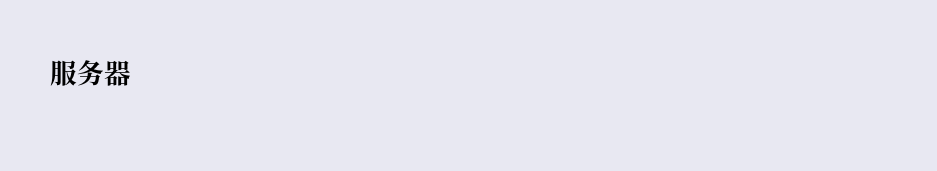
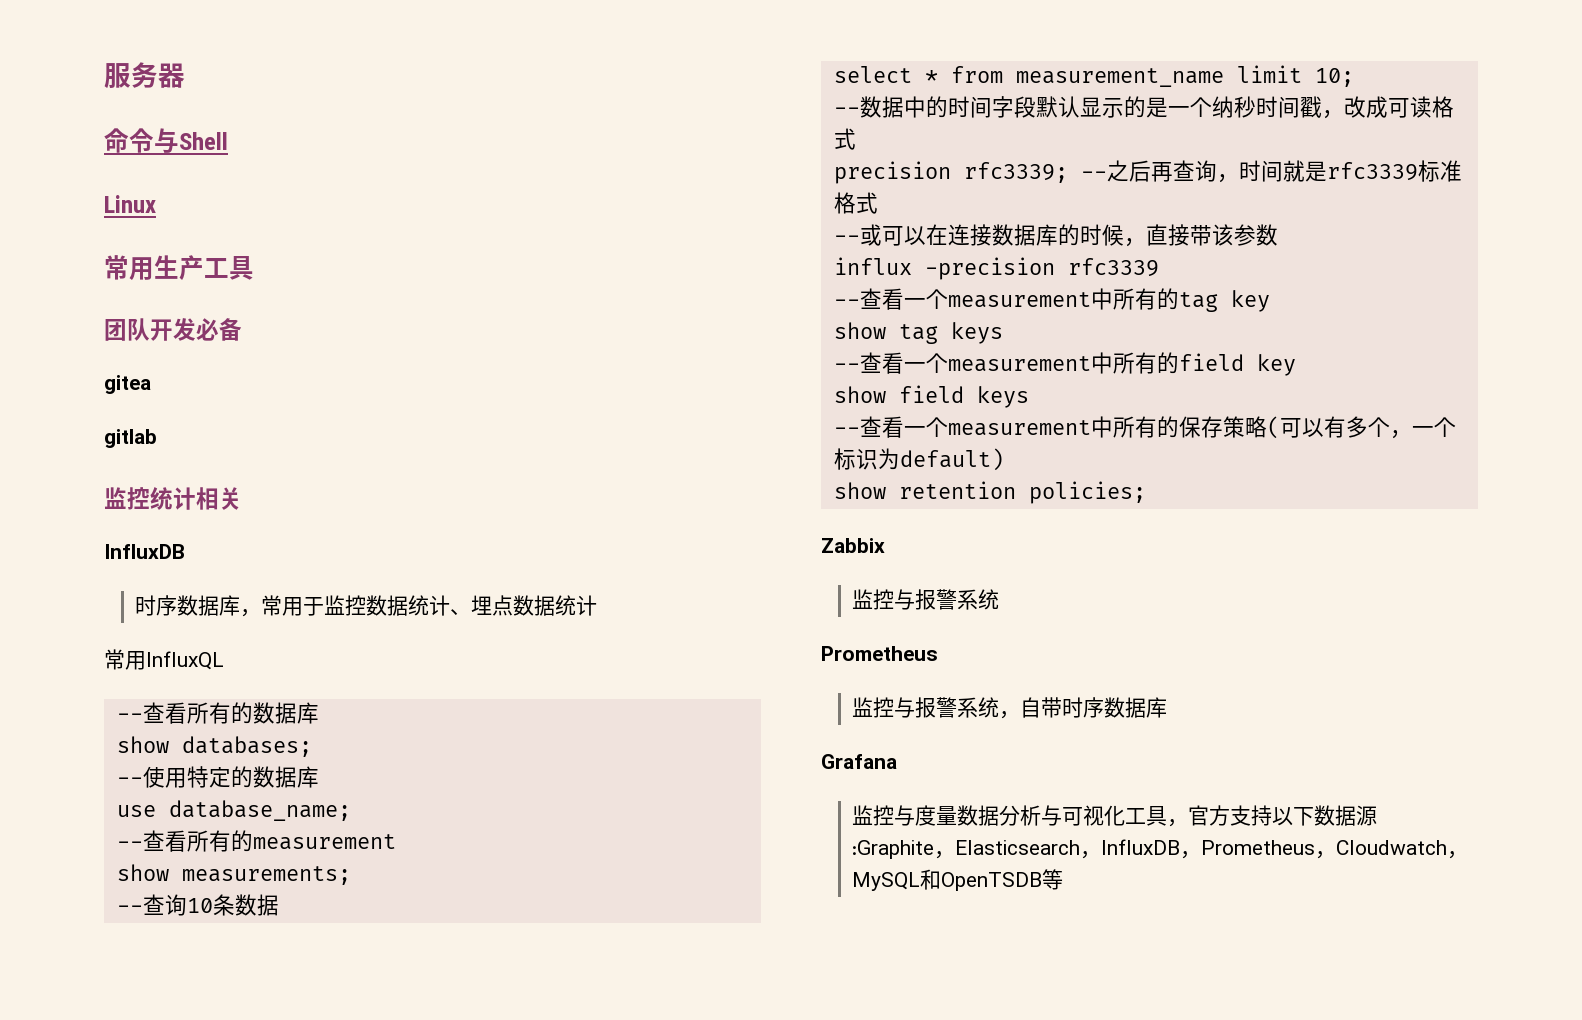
(131, 73) none -> [104,128,228,153] [104,195,156,213] [104,255,254,281] [104,318,242,341] [104,375,151,394] [104,429,157,448] [104,487,242,510] [104,544,185,559] [135,595,598,617] [104,649,224,670] [116,702,319,724] [116,736,312,757] [116,766,319,788] [116,800,351,821] [116,830,396,852] [116,864,351,885] [116,894,279,916] [833,65,1354,87] [833,96,1454,119] [833,128,856,150] [833,160,1462,184] [833,192,878,214] [833,224,1278,247] [833,257,1159,280] [833,288,1270,312] [833,322,1003,344] [833,352,1296,376] [833,385,1029,408] [833,416,1456,439] [833,448,1004,471] [833,481,1146,504] [821,538,885,553] [852,589,1000,610] [821,646,938,661] [852,697,1168,719] [821,754,897,769] [852,805,1378,827] [852,839,1469,859] [852,869,1064,891] // 命令与Shell // Linux // 常用生产工具 // 团队开发必备 // gitea // gitlab // 监控统计相关 // InfluxDB // 时序数据库，常用于监控数据统计、埋点数据统计 // 常用InfluxQL // --查看所有的数据库 // show databases; // --使用特定的数据库 // use database_name; // --查看所有的measurement // show measurements; // --查询10条数据 // select * from measurement_name limit 10; // --数据中的时间字段默认显示的是一个纳秒时间戳，改成可读格式 // precision rfc3339; --之后再查询，时间就是rfc3339标准格式 // --或可以在连接数据库的时候，直接带该参数 // influx -precision rfc3339 // --查看一个measurement中所有的tag key // show tag keys // --查看一个measurement中所有的field key // show field keys // --查看一个measurement中所有的保存策略(可以有多个，一个标识为default) // show retention policies; // Zabbix // 监控与报警系统 // Prometheus // 监控与报警系统，自带时序数据库 // Grafana // 监控与度量数据分析与可视化工具，官方支持以下数据源:Graphite，Elasticsearch，InfluxDB，Prometheus，Cloudwatch，MySQL和OpenTSDB等

